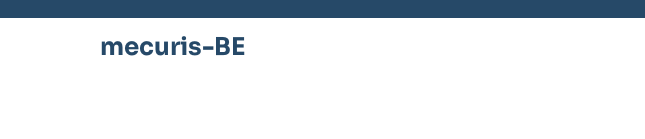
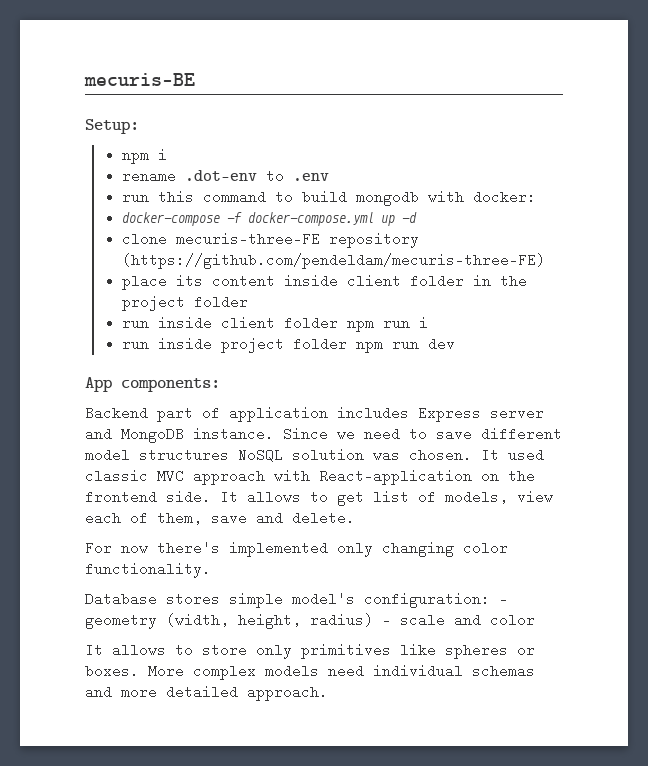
(246, 46) none -> [85,119,139,134] [121,149,167,164] [121,169,329,183] [121,190,536,206] [121,212,417,226] [121,232,419,248] [121,253,545,269] [121,274,527,290] [121,295,248,311] [121,316,428,332] [121,337,455,353] [85,377,220,392] [85,406,544,422] [85,427,562,443] [85,448,544,462] [85,469,535,485] [85,490,553,506] [85,511,355,525] [85,541,508,557] [85,562,211,578] [85,592,508,608] [85,613,535,629] [85,643,535,659] [85,664,535,680] [85,685,328,701] // Setup: // npm i // rename .dot-env to .env // run this command to build mongodb with docker: // docker-compose -f docker-compose.yml up -d // clone mecuris-three-FE repository (https://github.com/pendeldam/mecuris-three-FE) // place its content inside client folder in the project folder // run inside client folder npm run i // run inside project folder npm run dev // App components: // Backend part of application includes Express server and MongoDB instance. Since we need to save different model structures NoSQL solution was chosen. It used classic MVC approach with React-application on the frontend side. It allows to get list of models, view each of them, save and delete. // For now there's implemented only changing color functionality. // Database stores simple model's configuration: - geometry (width, height, radius) - scale and color // It allows to store only primitives like spheres or boxes. More complex models need individual schemas and more detailed approach.

